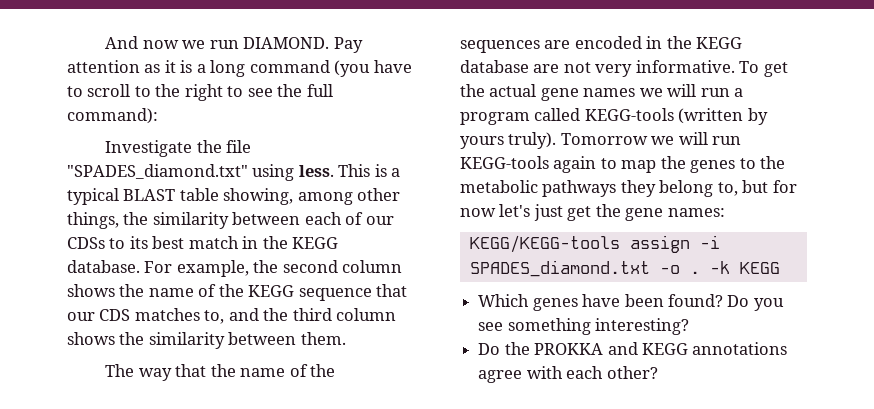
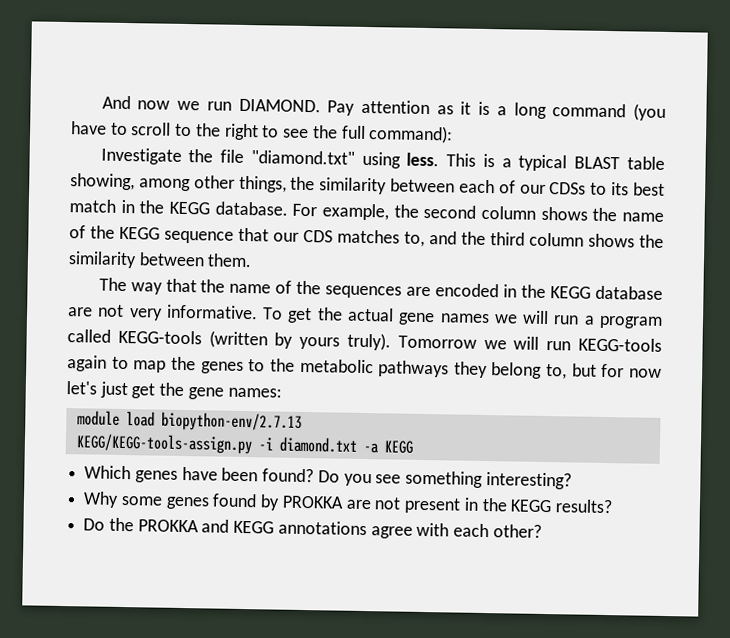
[67,164,248,179] "SPADES_diamond.txt" -> [250,150,355,165] "diamond.txt"
[469,235,720,253] [469,260,730,277] KEGG/KEGG-tools assign -i SPADES_diamond.txt -o . -k -> [76,410,302,432] [75,433,379,455] module load biopython-env/2.7.13 // KEGG/KEGG-tools-assign.py -i diamond.txt -a
(690, 326) none -> [83,491,613,514] // Why some genes found by PROKKA are not present in the KEGG results?

